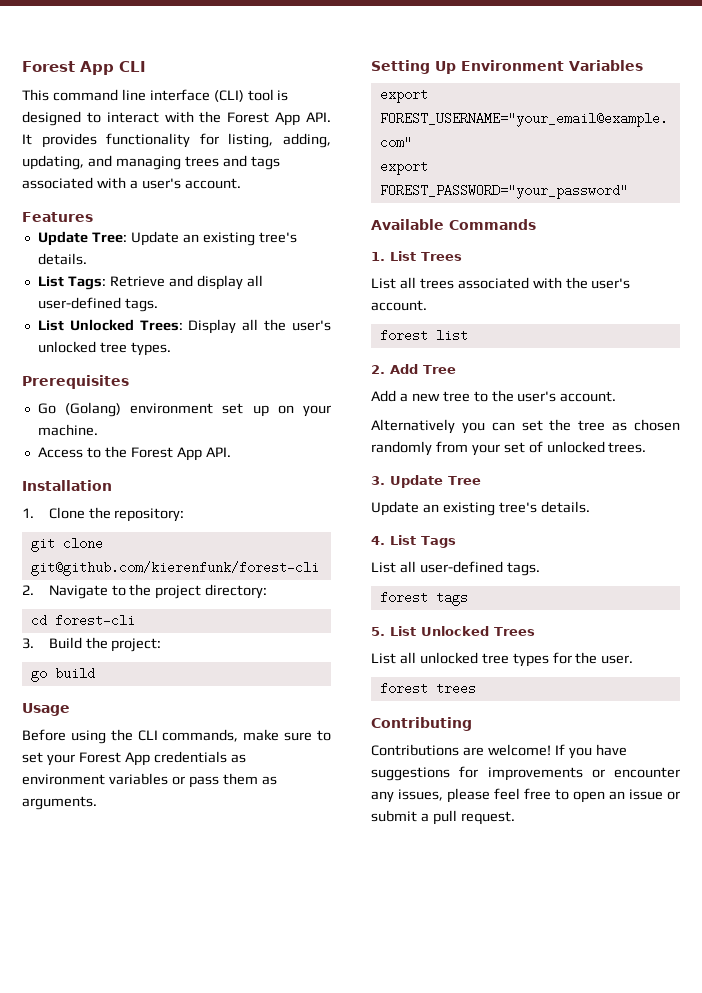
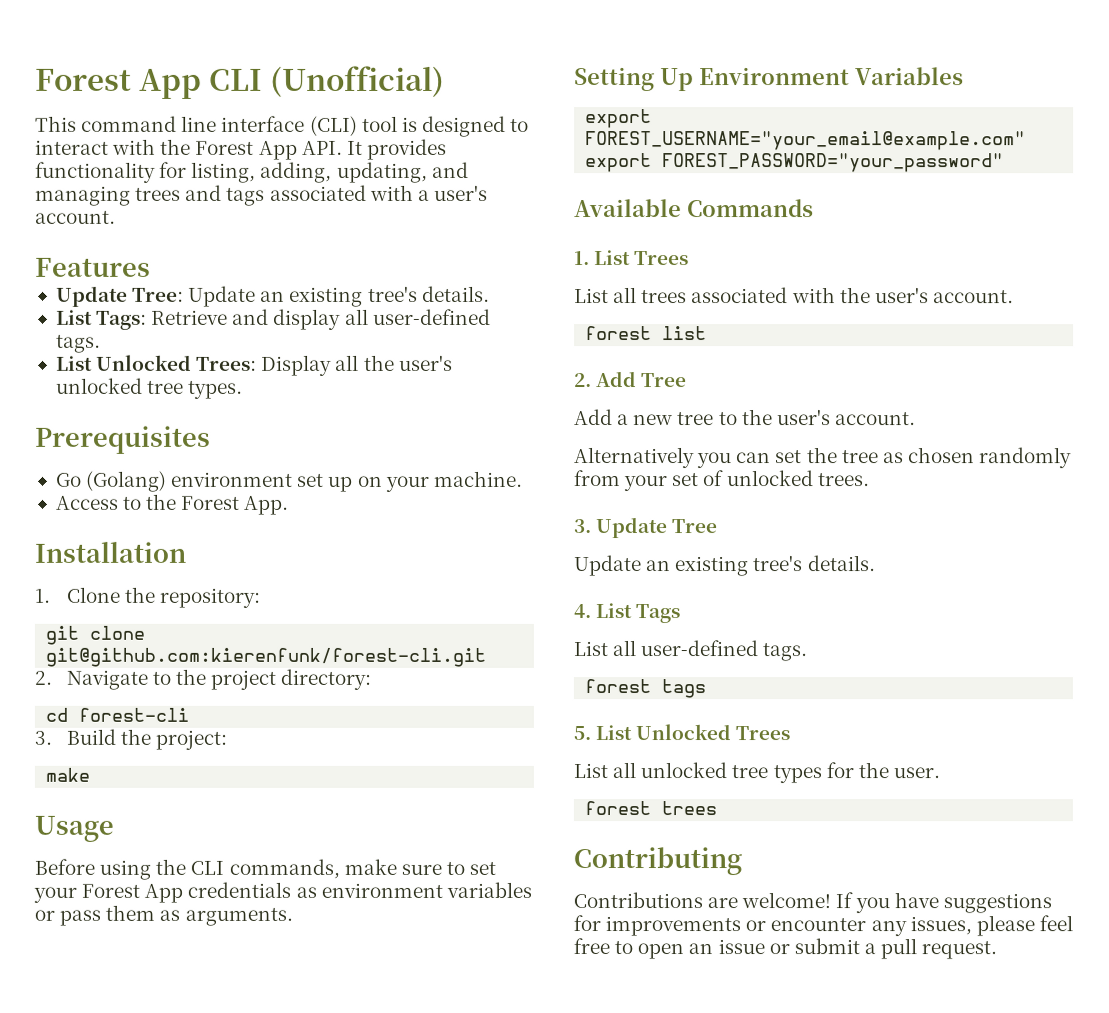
(146, 66) none -> [269,65,445,97] (Unofficial)
[176,447,231,461] App API. -> [243,495,290,515] App.
[30,561,319,576] git@github.com/kierenfunk/forest-cli -> [45,647,487,667] git@github.com:kierenfunk/forest-cli.git
[30,667,95,682] go build -> [45,767,91,782] make

